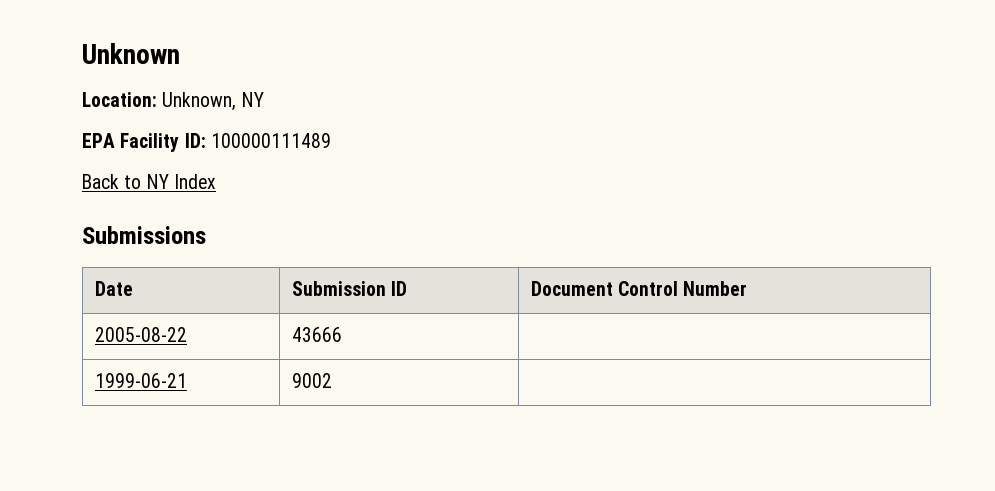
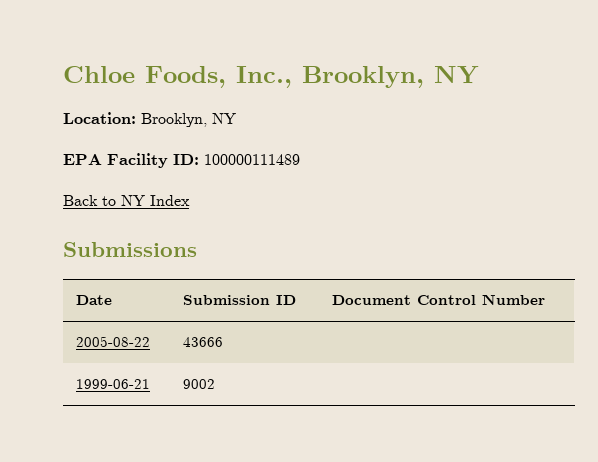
[82,43,180,64] Unknown -> [63,66,479,88] Chloe Foods, Inc., Brooklyn, NY
[162,92,237,111] Unknown, -> [141,113,207,127] Brooklyn,

